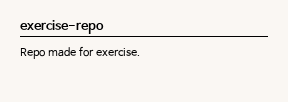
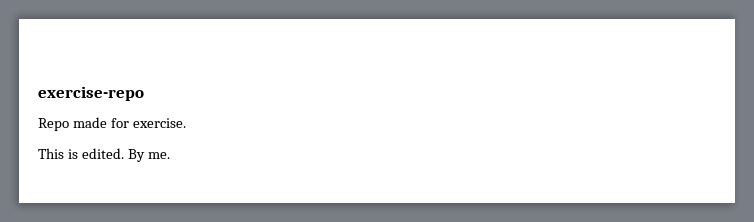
(140, 52) none -> [38,148,170,162] // This is edited. By me.

